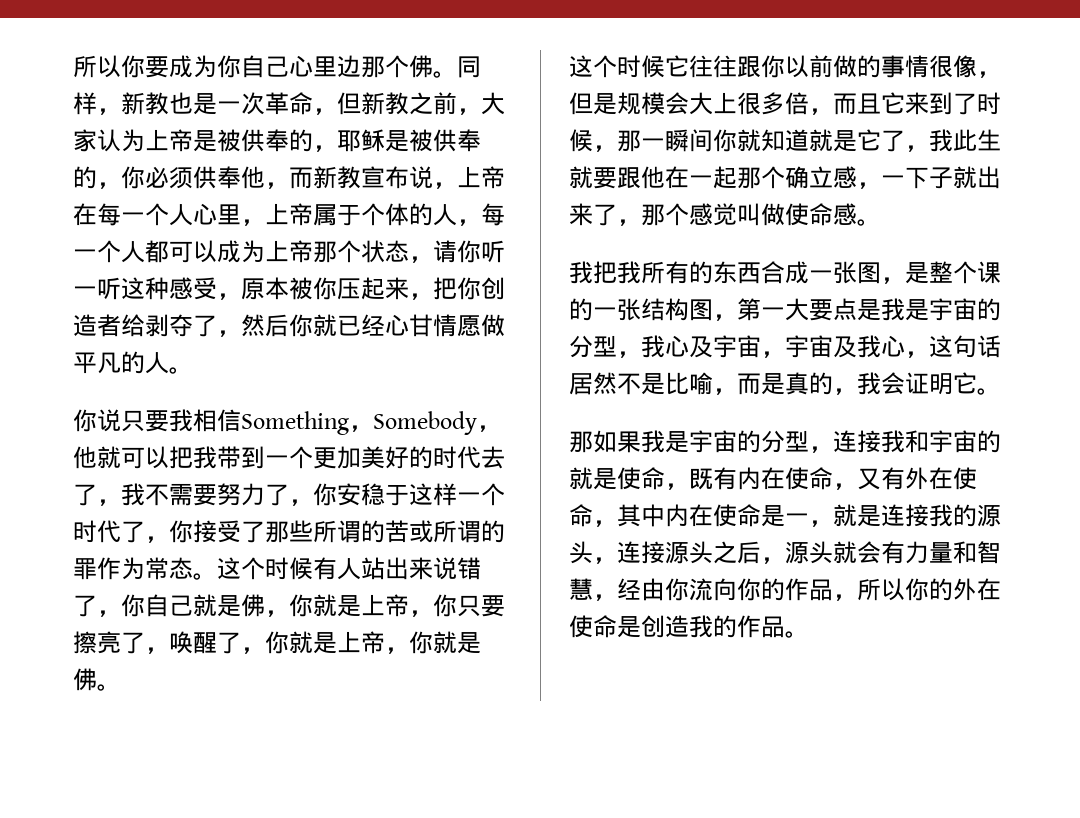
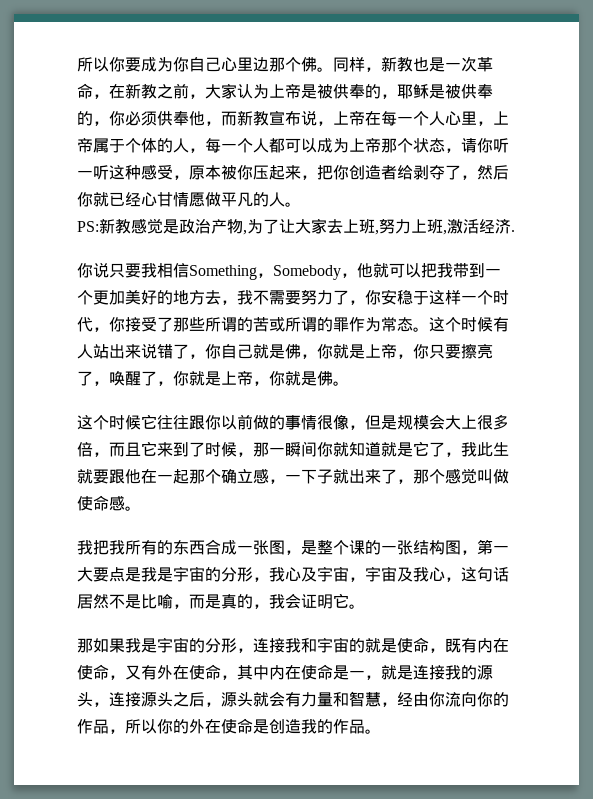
[337,92,361,115] 但 -> [109,84,125,99] 在
(193, 370) none -> [77,218,515,235] // PS:新教感觉是政治产物,为了让大家去上班,努力上班,激活经济.
[433,446,505,469] [73,484,97,506] 时代去了 -> [173,290,221,305] 地方去
[121,521,145,543] 了 -> (93, 324) none
[593,335,617,357] 型 -> [237,567,253,582] 形
[785,430,809,452] 型 -> [221,638,237,653] 形

